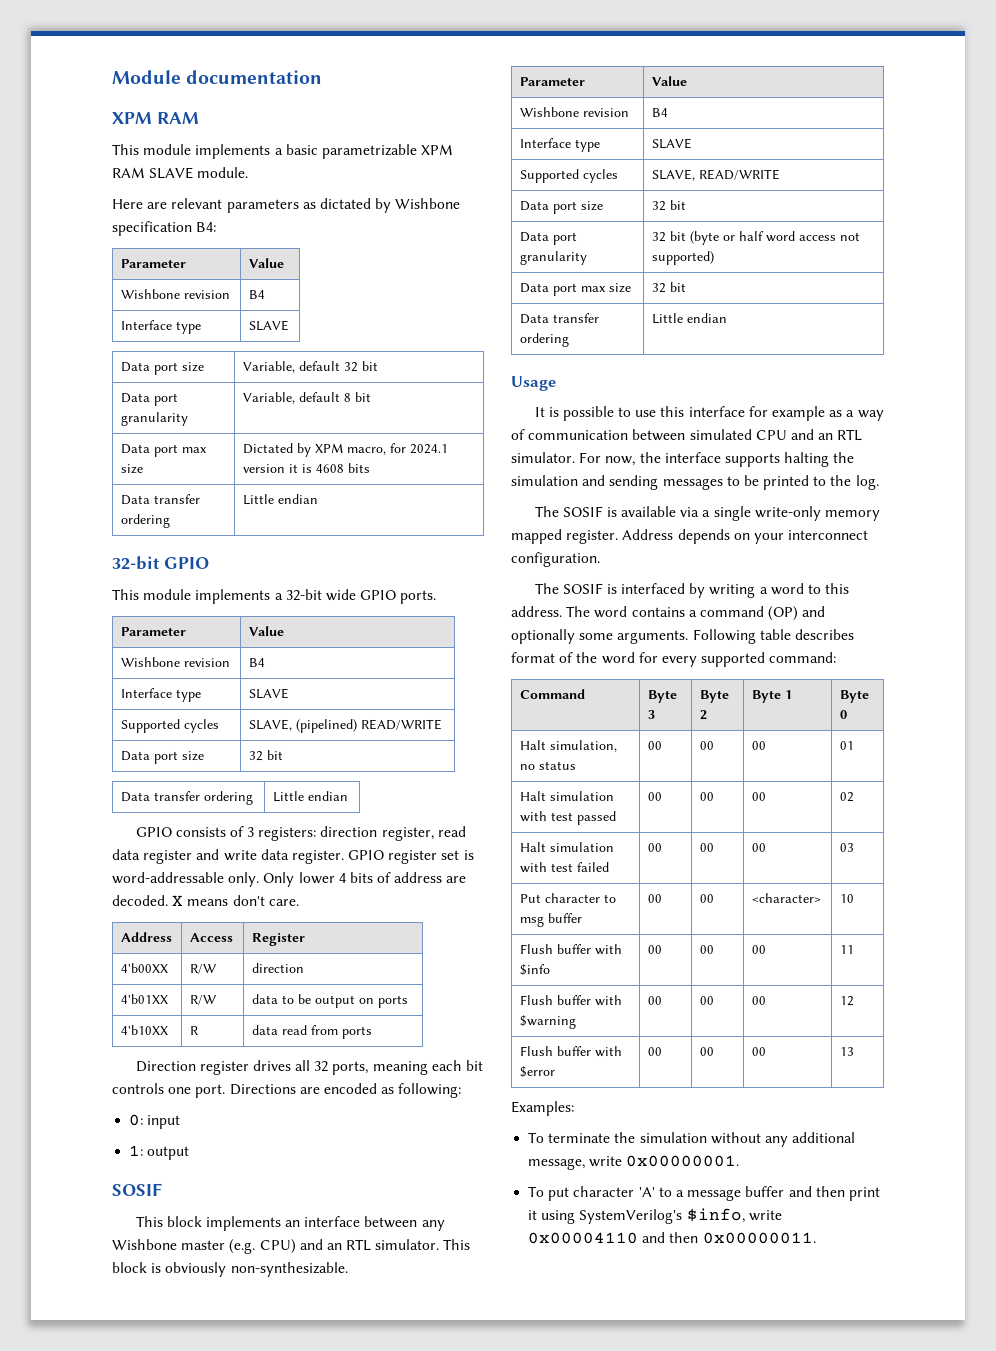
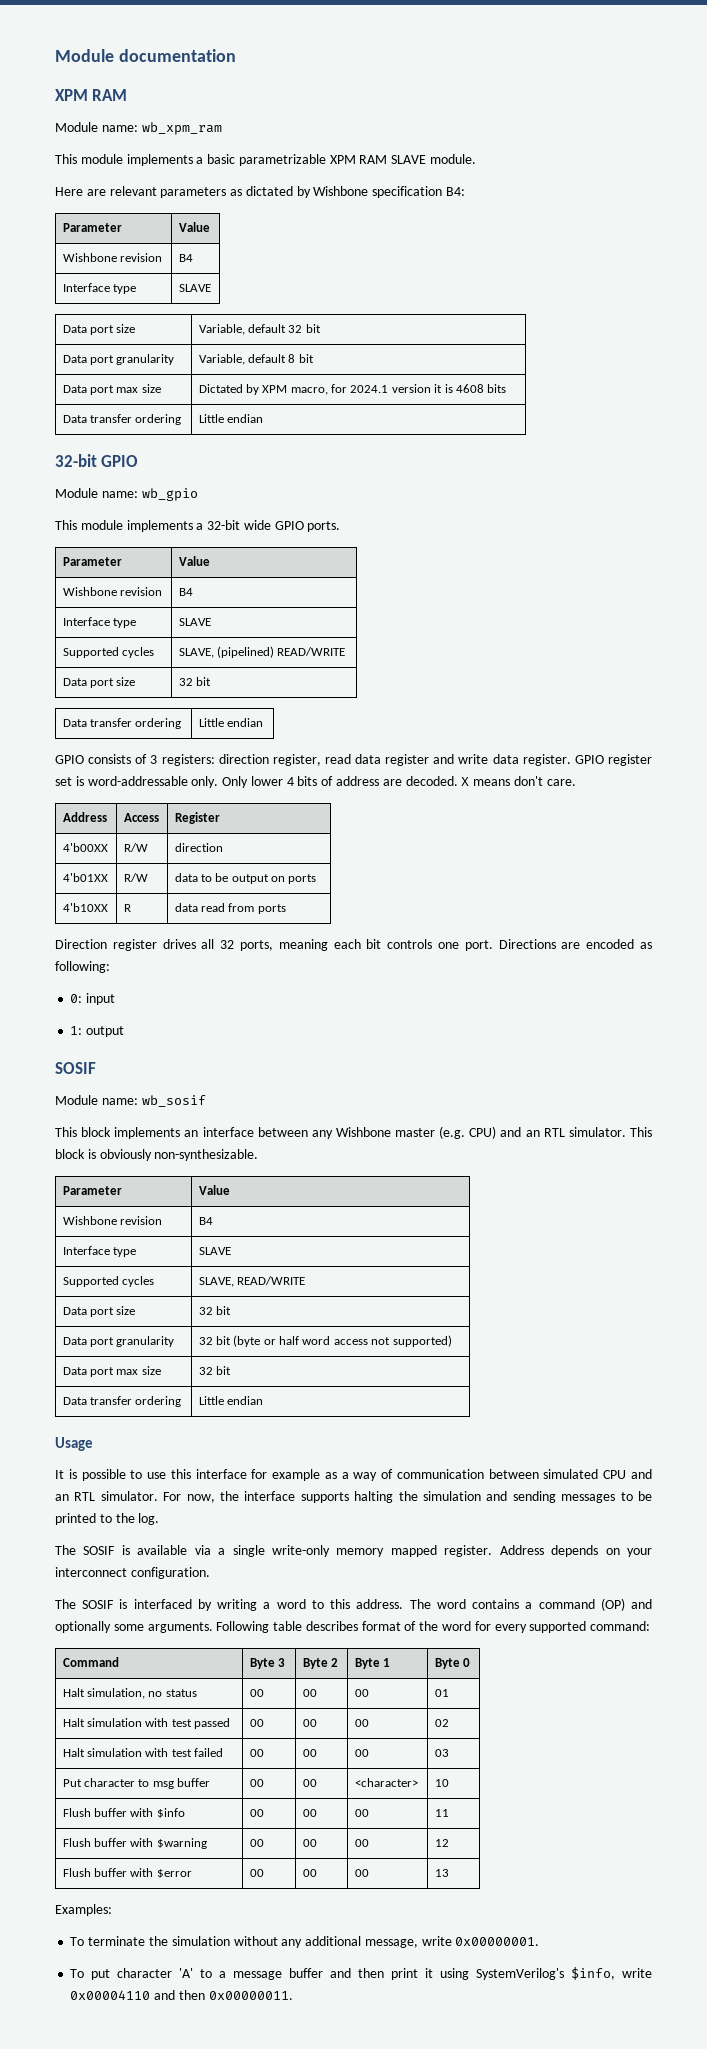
(199, 118) none -> [55,122,222,135] // Module name: wb_xpm_ram
(209, 563) none -> [55,488,198,501] // Module name: wb_gpio
(162, 1189) none -> [55,1095,206,1107] // Module name: wb_sosif

